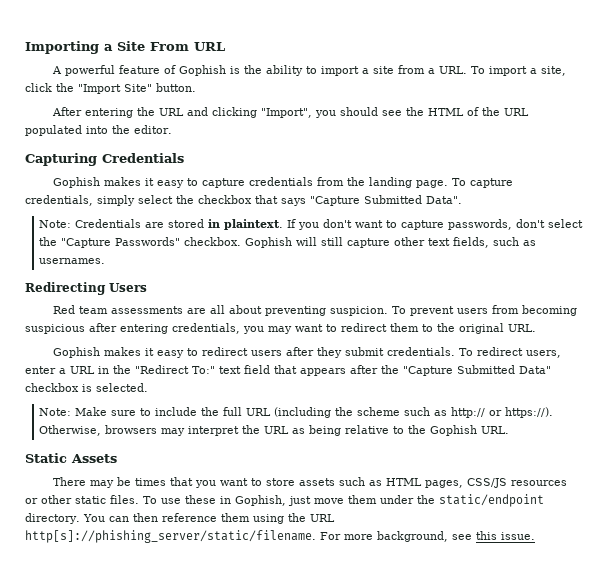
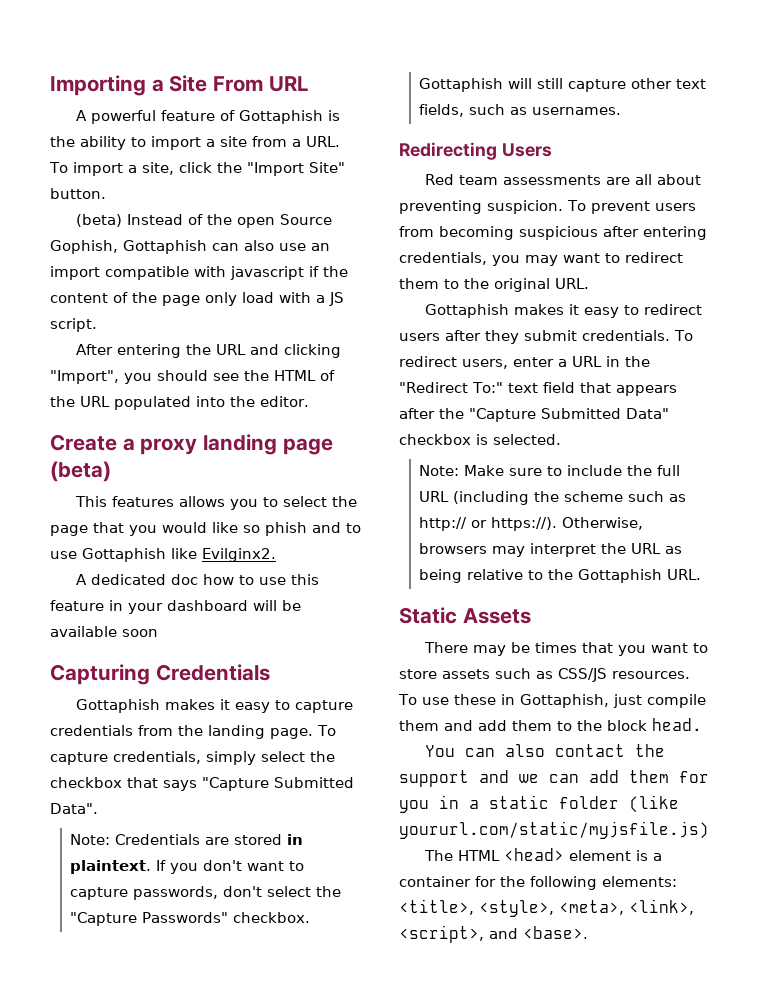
[179,65,227,76] Gophish -> [239,110,324,124] Gottaphish
(196, 87) none -> [76,214,333,228] [50,240,330,254] [50,266,348,280] [50,292,344,306] [50,318,97,332] // (beta) Instead of the open Source Gophish, Gottaphish can also use an import compatible with javascript if the content of the page only load with a JS script.
(172, 129) none -> [50,434,333,455] [50,461,111,482] [75,496,358,510] [50,522,361,536] [50,548,276,562] [76,574,320,585] [50,600,301,614] [50,626,158,637] // Create a proxy landing page (beta) // This features allows you to select the page that you would like so phish and to use Gottaphish like Evilginx2. // A dedicated doc how to use this feature in your dashboard will be available soon
[53,177,101,188] Gophish -> [76,699,161,713] Gottaphish
[245,237,293,248] Gophish -> [419,78,504,92] Gottaphish
[53,347,101,358] Gophish -> [425,304,510,318] Gottaphish
[430,425,478,436] Gophish -> [578,569,663,583] Gottaphish
[386,478,568,488] [25,494,544,507] [25,513,335,524] [25,530,535,543] HTML pages, CSS/JS resources or other static files. To use these in Gophish, just move them under the static/endpoint directory. You can then reference them using the URL http[s]://phishing_server/static/filename. For more background, see this issue. -> [558,668,690,682] [398,694,706,708] [399,718,702,731] [425,744,666,757] [399,770,709,787] [399,795,679,813] [399,821,709,839] [424,848,663,861] [399,876,677,890] [399,899,694,917] [399,925,588,943] CSS/JS resources. To use these in Gottaphish, just compile them and add them to the block head. // You can also contact the support and we can add them for you in a static folder (like yoururl.com/static/myjsfile.js) // The HTML <head> element is a container for the following elements: <title>, <style>, <meta>, <link>, <script>, and <base>.

